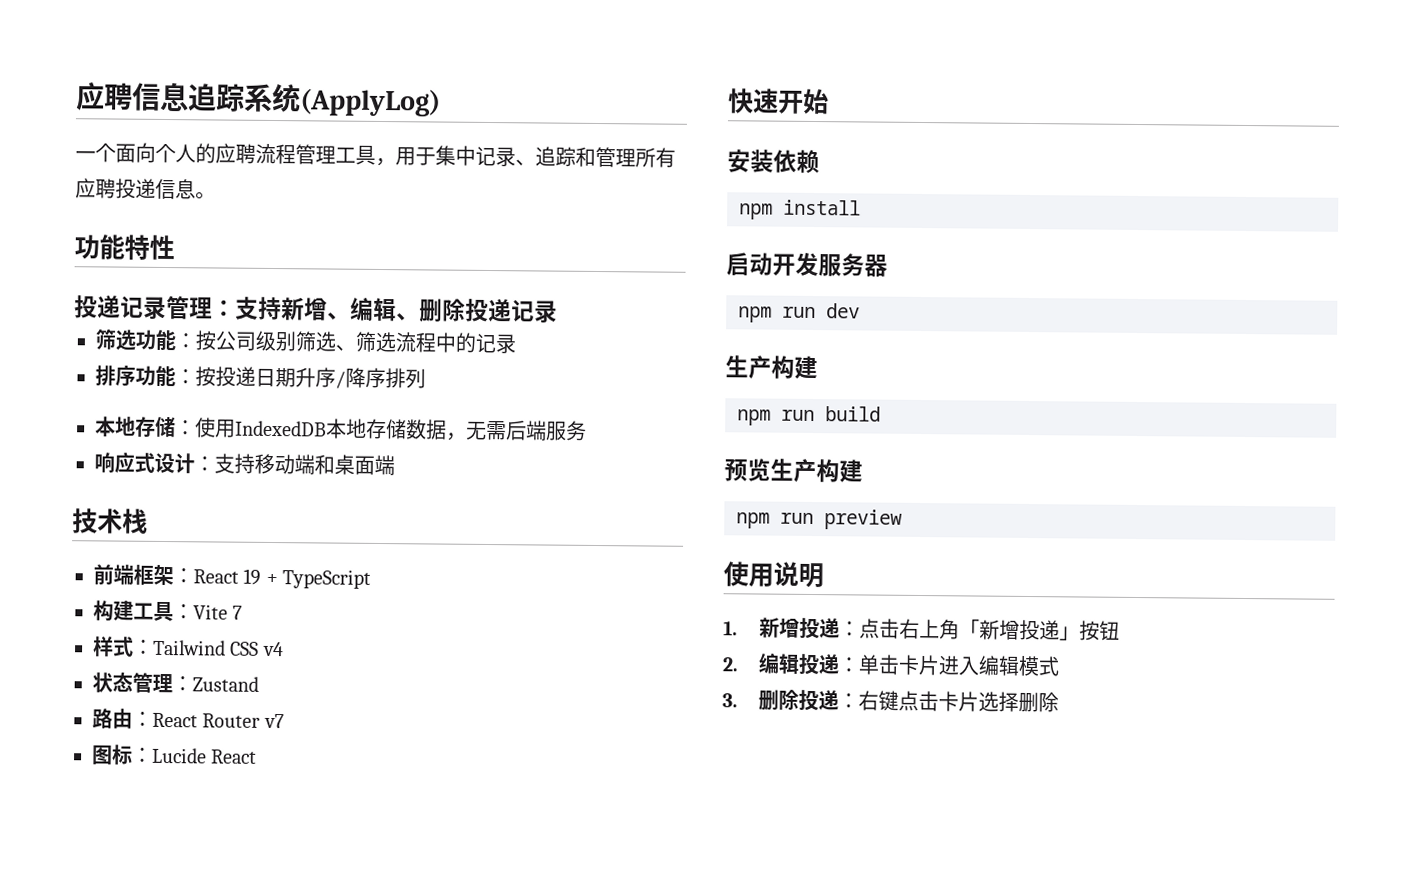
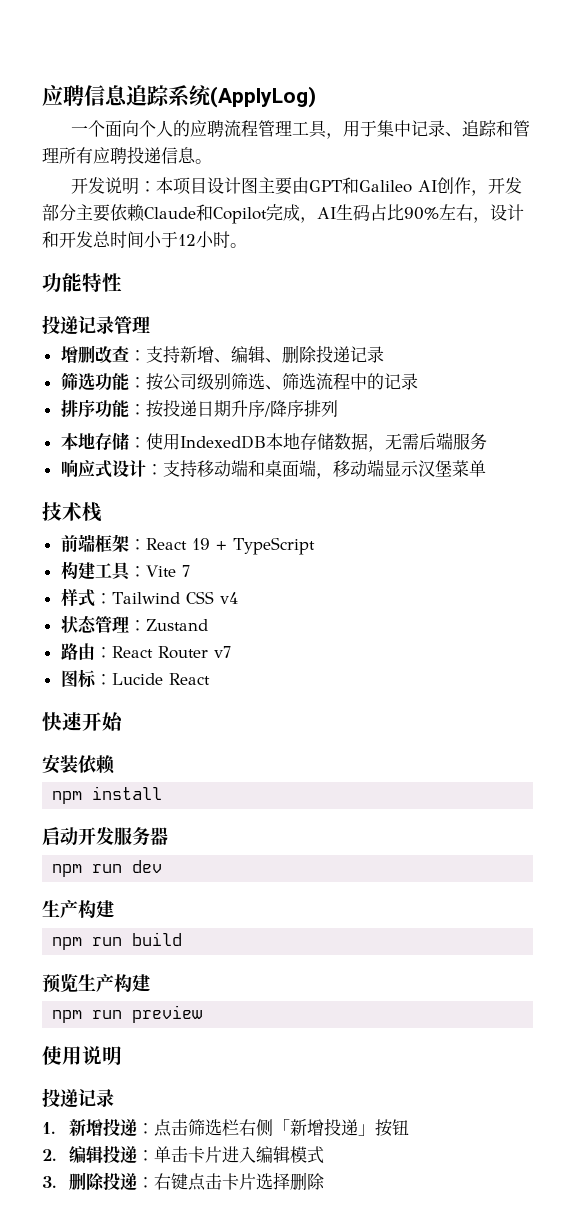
(216, 195) none -> [71,177,523,196] [42,204,524,224] [42,231,247,248] // 开发说明：本项目设计图主要由GPT和Galileo AI创作，开发部分主要依赖Claude和Copilot完成，AI生码占比90%左右，设计和开发总时间小于12小时。
(213, 308) none -> [60,345,129,364] // 增删改查
(395, 465) none -> [315,459,486,479] ，移动端显示汉堡菜单
(824, 575) none -> [42,1088,114,1108] // 投递记录
[898,618,960,640] 右上角 -> [187,1119,273,1136] 筛选栏右侧

